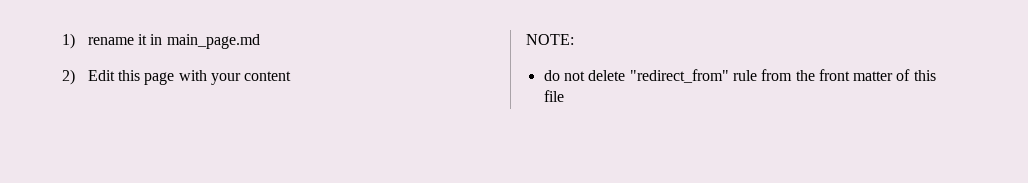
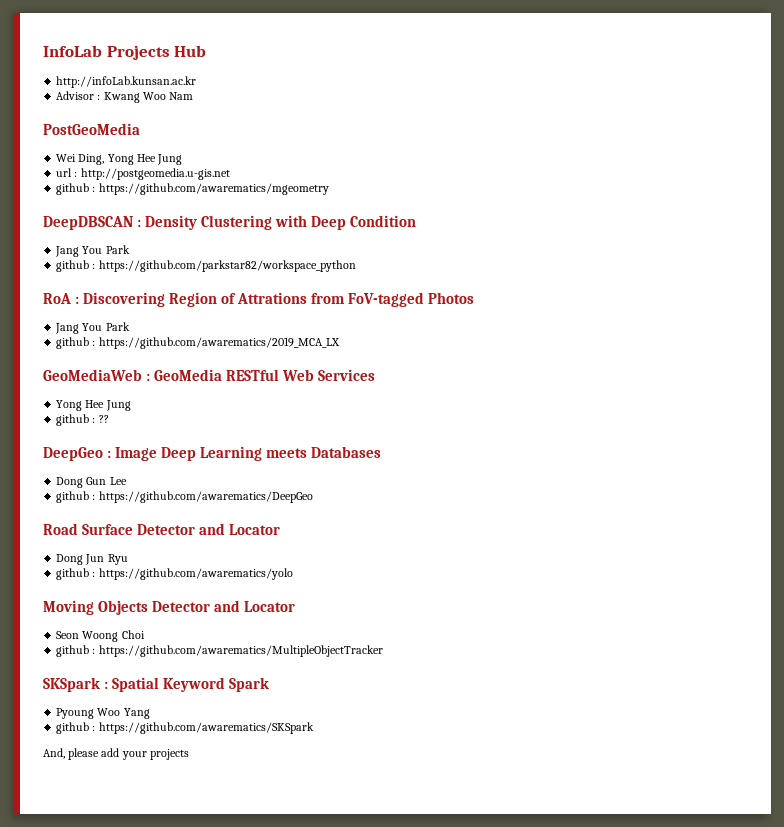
[62,33,260,49] [62,69,292,85] [526,34,574,45] [543,69,936,83] [543,90,564,102] 1) rename it in main_page.md // 2) Edit this page with your content // NOTE: // do not delete "redirect_from" rule from the front matter of this file -> [43,45,207,60] [56,76,197,88] [56,91,194,103] [43,123,140,135] [56,154,183,165] [56,168,230,180] [56,183,329,195] [43,215,417,230] [55,245,130,257] [56,260,356,272] [43,292,475,307] [55,322,130,334] [56,337,340,349] [43,369,376,381] [56,400,131,411] [56,414,109,426] [43,446,382,461] [56,477,127,488] [56,491,313,503] [43,523,281,535] [56,554,128,565] [56,568,293,580] [43,600,296,615] [56,630,145,642] [56,645,383,657] [43,677,270,692] [56,708,150,719] [56,722,314,734] [43,748,189,760] InfoLab Projects Hub // http://infoLab.kunsan.ac.kr // Advisor : Kwang Woo Nam // PostGeoMedia // Wei Ding, Yong Hee Jung // url : http://postgeomedia.u-gis.net // github : https://github.com/awarematics/mgeometry // DeepDBSCAN : Density Clustering with Deep Condition // Jang You Park // github : https://github.com/parkstar82/workspace_python // RoA : Discovering Region of Attrations from FoV-tagged Photos // Jang You Park // github : https://github.com/awarematics/2019_MCA_LX // GeoMediaWeb : GeoMedia RESTful Web Services // Yong Hee Jung // github : ?? // DeepGeo : Image Deep Learning meets Databases // Dong Gun Lee // github : https://github.com/awarematics/DeepGeo // Road Surface Detector and Locator // Dong Jun Ryu // github : https://github.com/awarematics/yolo // Moving Objects Detector and Locator // Seon Woong Choi // github : https://github.com/awarematics/MultipleObjectTracker // SKSpark : Spatial Keyword Spark // Pyoung Woo Yang // github : https://github.com/awarematics/SKSpark // And, please add your projects

